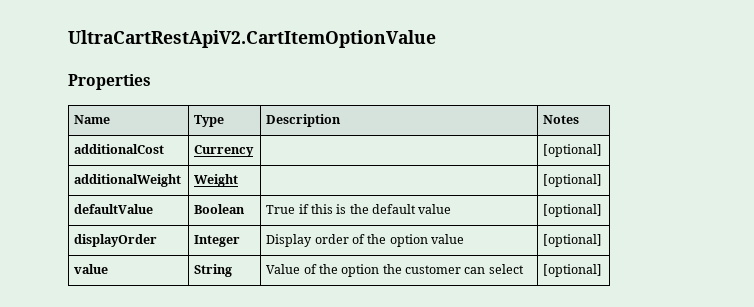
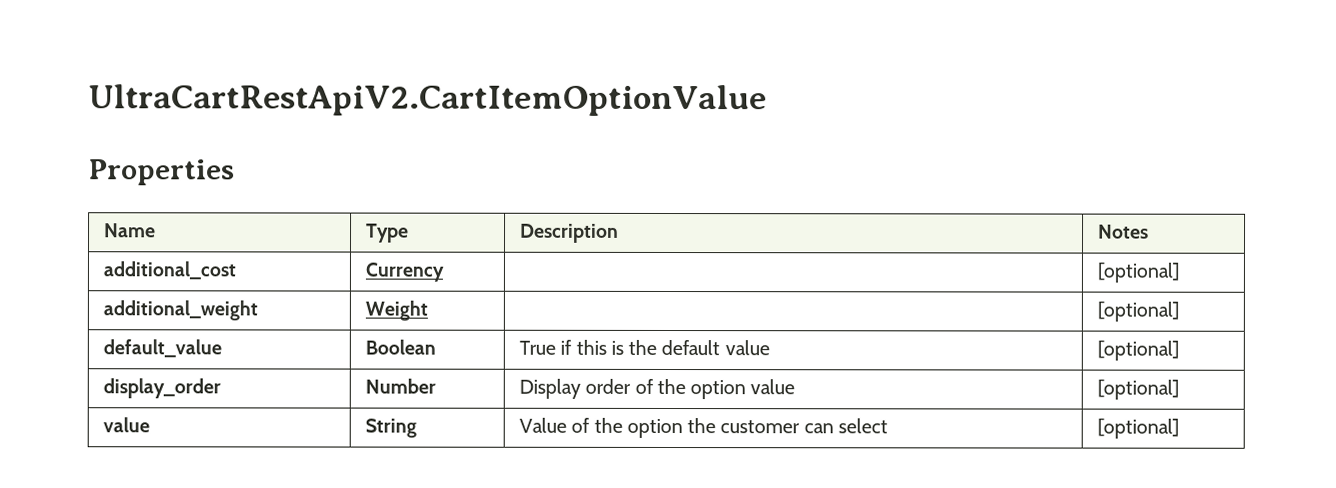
[74,144,165,154] additionalCost -> [102,261,236,280] additional_cost
[74,174,182,187] additionalWeight -> [102,300,258,321] additional_weight
[74,204,154,214] defaultValue -> [102,339,222,358] default_value
[74,234,158,247] [194,235,241,247] displayOrder | Integer -> [102,378,221,399] [364,378,436,394] display_order | Number

